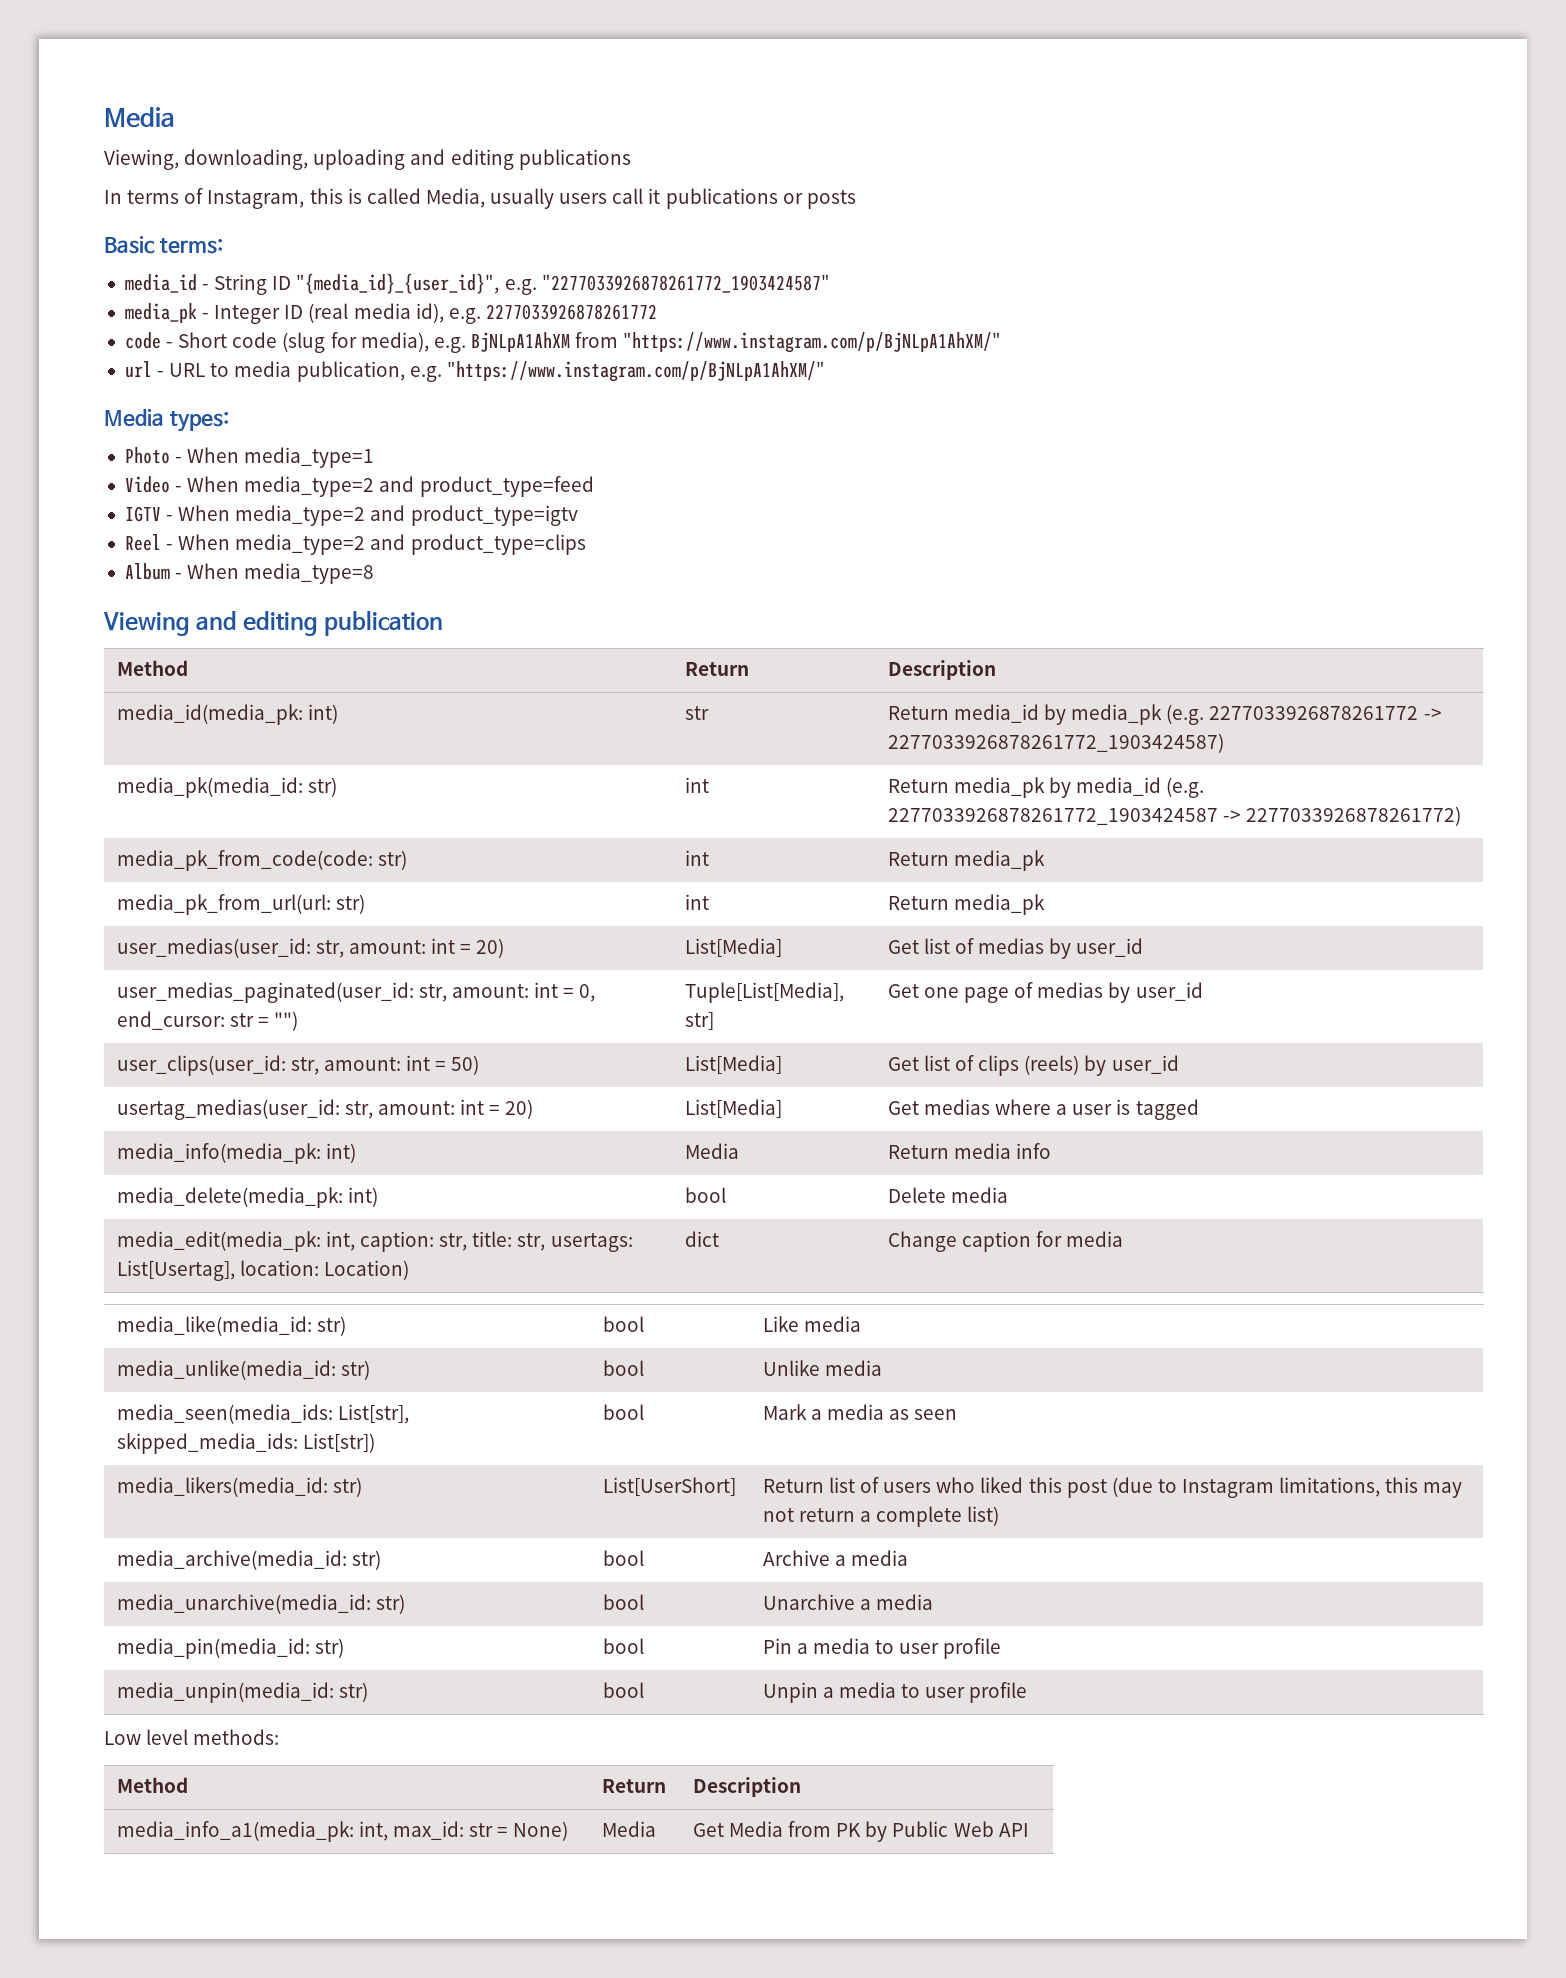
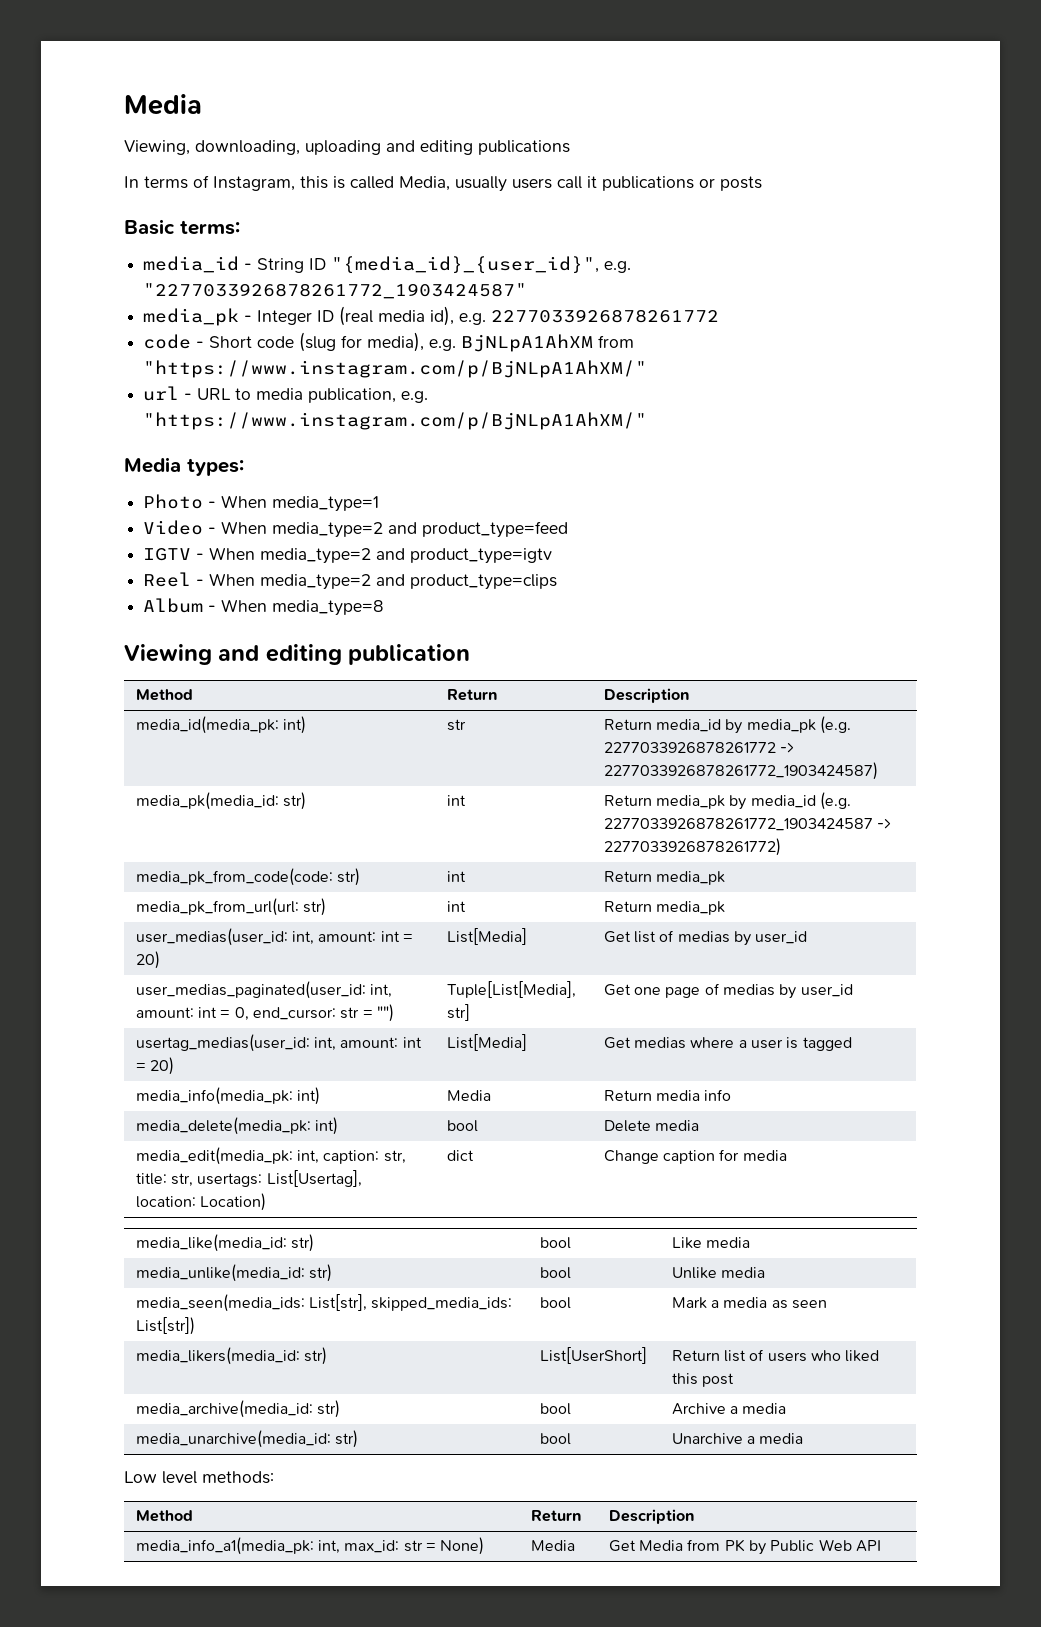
[315,940,344,958] str, -> [291,931,314,945] int,
[418,984,447,1002] str, -> [369,984,392,998] int,
[116,1055,480,1076] [684,1055,782,1074] [887,1055,1179,1076] // user_clips(user_id: str, amount: int = 50) | List[Media] | Get list of clips (reels) by user_id -> (853, 990) none
[344,1101,373,1119] str, -> [313,1037,336,1051] int,
[1111,1477,1463,1498] [762,1506,1000,1527] (due to Instagram limitations, this may not return a complete list) -> (734, 1380) none
[116,1638,344,1659] [602,1638,644,1654] [762,1638,1002,1659] [116,1682,368,1703] [602,1682,644,1698] [762,1682,1028,1703] // media_pin(media_id: str) | bool | Pin a media to user profile // media_unpin(media_id: str) | bool | Unpin a media to user profile -> (804, 1438) none

